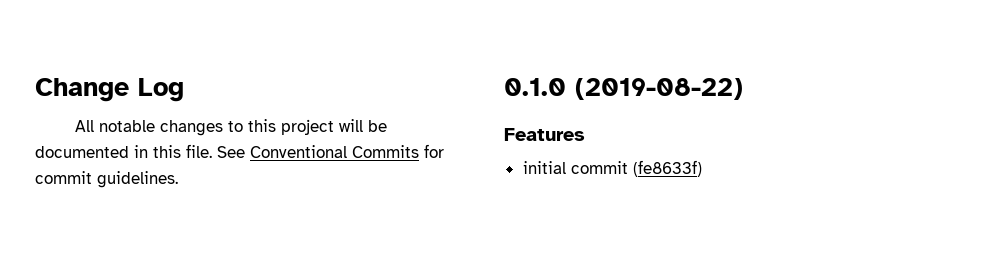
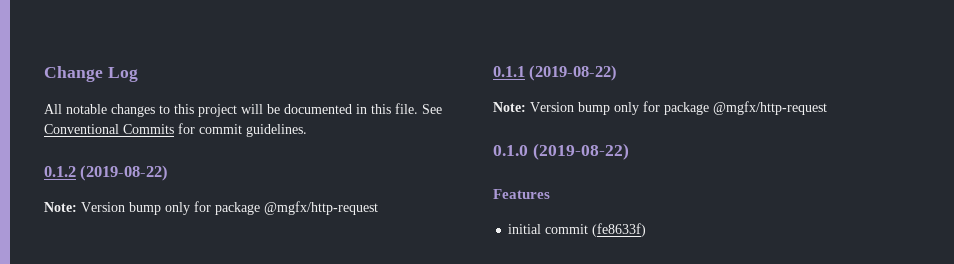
(178, 179) none -> [44,165,169,181] [44,201,378,215] [493,65,618,81] [493,101,827,115] // 0.1.2 (2019-08-22) // Note: Version bump only for package @mgfx/http-request // 0.1.1 (2019-08-22) // Note: Version bump only for package @mgfx/http-request

